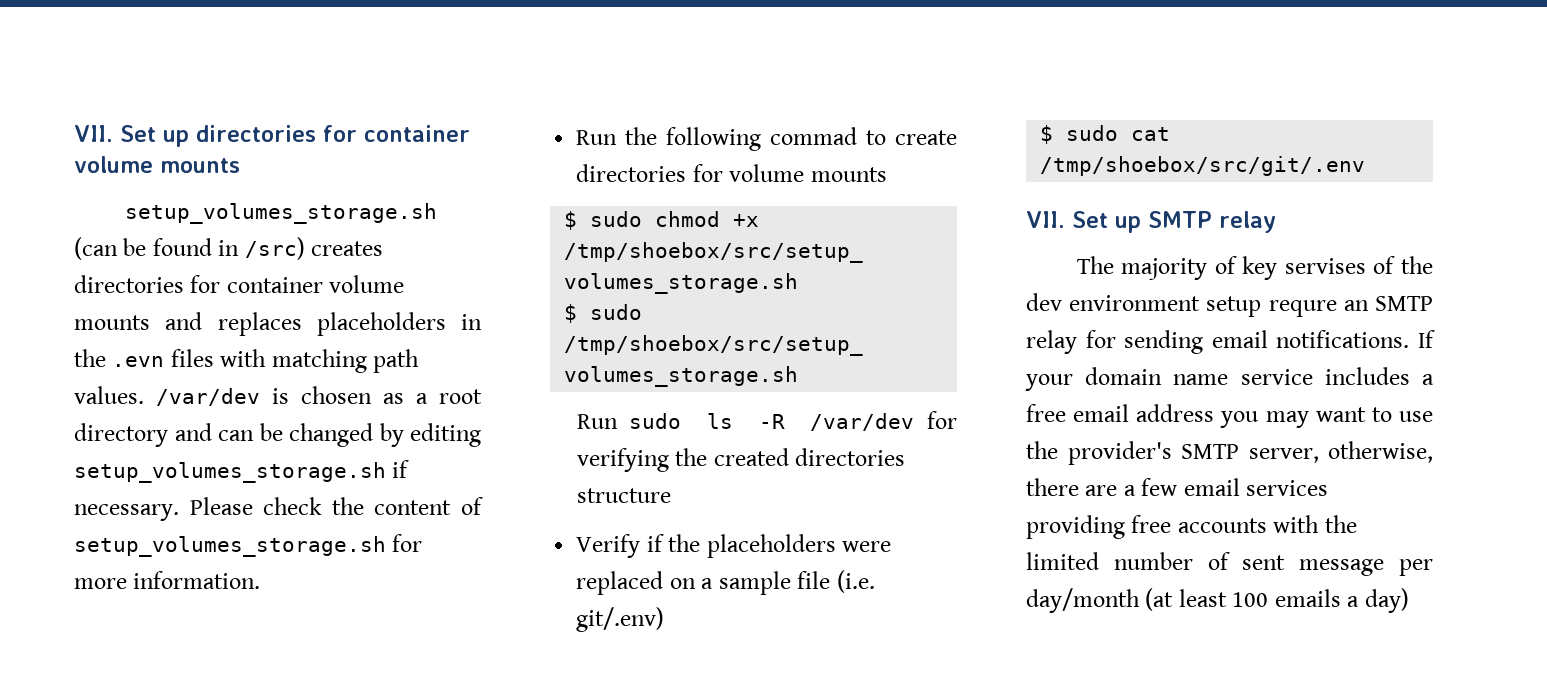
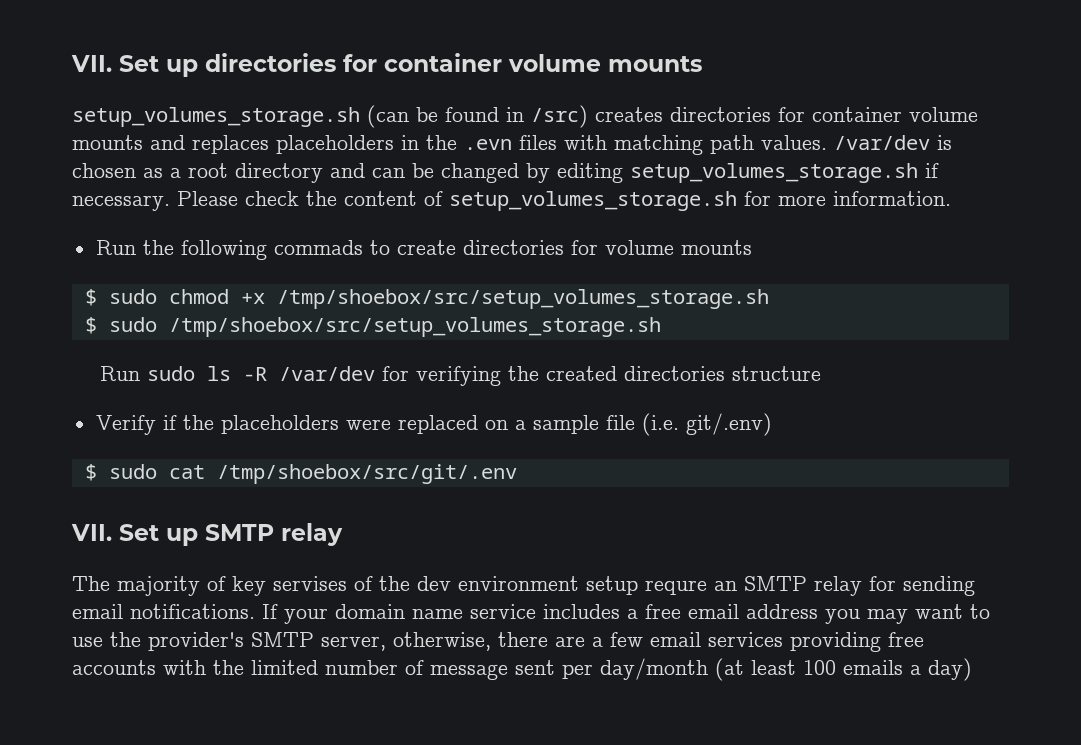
[770,127,858,145] commad -> [273,240,363,255] commads
[1242,555,1385,576] sent message -> [430,660,555,680] message sent

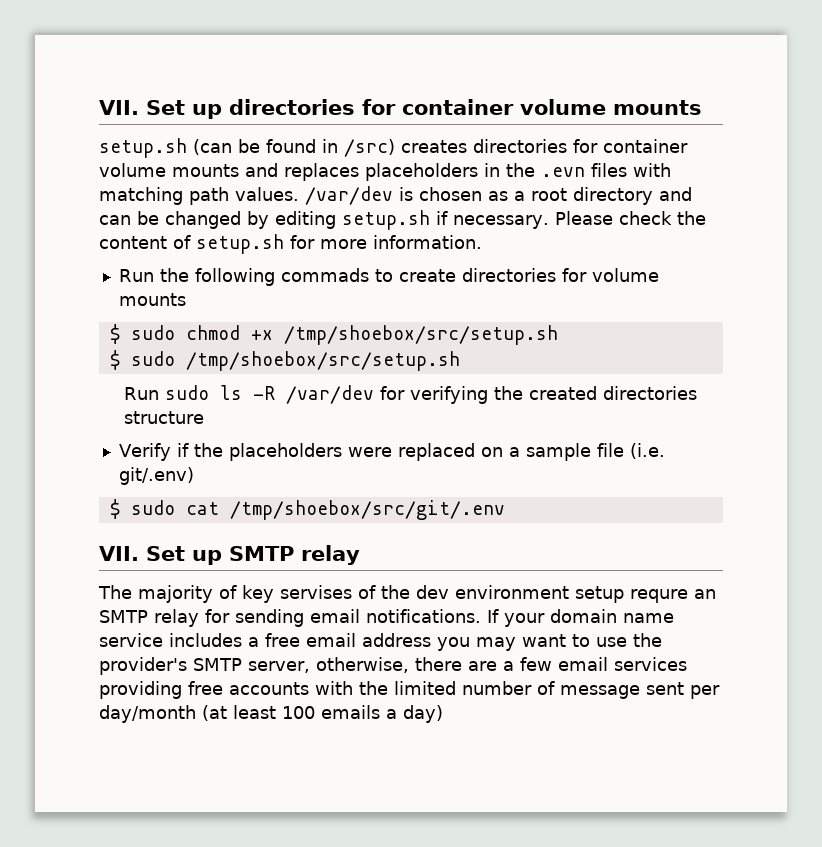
[72,107,360,127] setup_volumes_storage.sh -> [99,138,187,158] setup.sh
[630,163,918,183] setup_volumes_storage.sh -> [342,210,430,230] setup.sh
[449,191,737,211] setup_volumes_storage.sh -> [196,234,284,254] setup.sh
[276,289,769,309] [84,317,661,337] /tmp/shoebox/src/setup_volumes_storage.sh // $ sudo /tmp/shoebox/src/setup_volumes_storage.sh -> [283,325,558,345] [109,350,460,371] /tmp/shoebox/src/setup.sh // $ sudo /tmp/shoebox/src/setup.sh

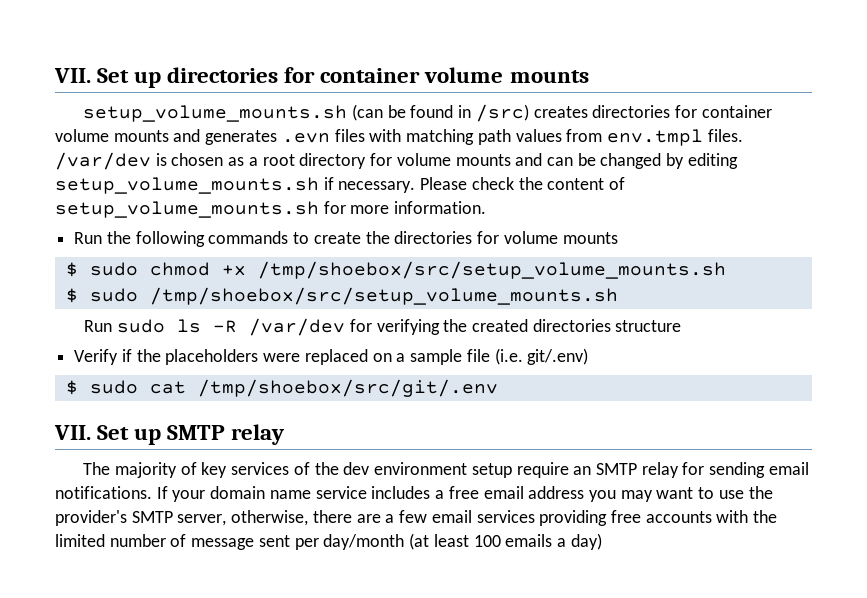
[99,138,187,158] setup.sh -> [83,105,348,122] setup_volume_mounts.sh
[284,163,535,181] replaces placeholders in the -> [205,130,278,145] generates
[235,187,299,201] values. -> [515,129,743,146] values from env.tmpl files.
(653, 196) none -> [370,153,511,166] for volume mounts
[342,210,430,230] setup.sh -> [55,177,319,194] setup_volume_mounts.sh
[196,234,284,254] setup.sh -> [55,201,319,218] setup_volume_mounts.sh
[280,268,369,282] commads -> [208,231,289,244] commands
(456, 275) none -> [365,231,390,244] the
[283,325,558,345] [109,350,460,371] /tmp/shoebox/src/setup.sh // $ sudo /tmp/shoebox/src/setup.sh -> [257,261,726,279] [65,287,618,305] /tmp/shoebox/src/setup_volume_mounts.sh // $ sudo /tmp/shoebox/src/setup_volume_mounts.sh
[280,585,352,599] servises -> [231,462,290,475] services
[630,589,688,603] requre -> [516,462,569,478] require

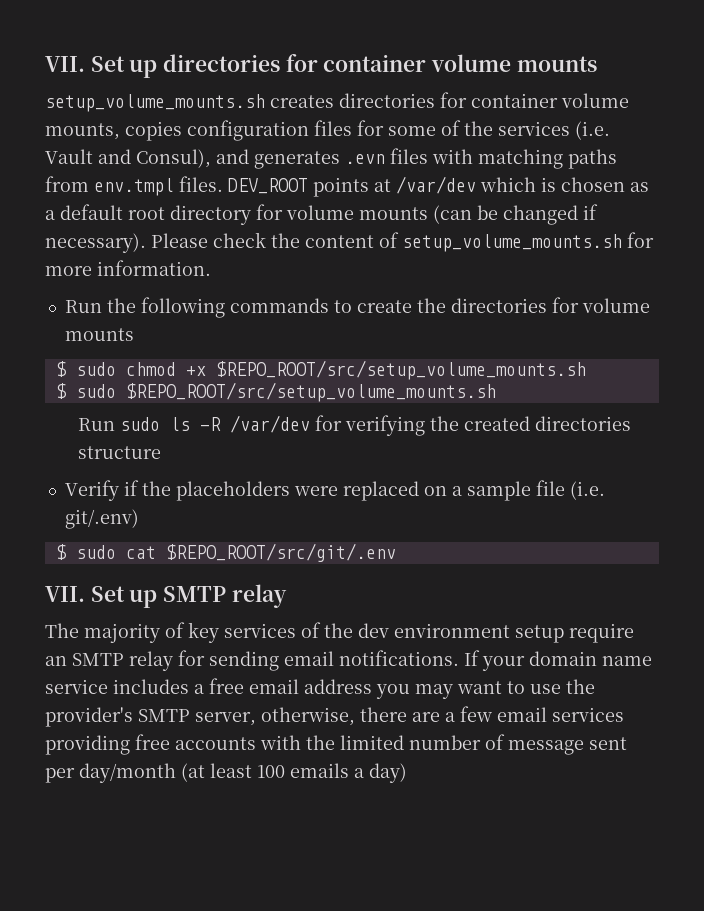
[351,104,529,122] (can be found in /src) -> (265, 103) none
[113,130,169,142] mounts -> [45,120,610,141] [45,149,211,168] mounts, copies configuration files for some of the services (i.e. Vault and Consul),
[477,129,562,145] path values -> [568,149,617,169] paths
[55,152,151,170] /var/dev -> [228,176,536,197] DEV_ROOT points at /var/dev which
(258, 161) none -> [60,204,123,220] default
[515,153,738,169] [55,177,416,194] and can be changed by editing setup_volume_mounts.sh if necessary. -> [433,204,598,225] [45,233,146,253] (can be changed if necessary).
[257,261,726,279] [65,287,618,305] /tmp/shoebox/src/setup_volume_mounts.sh // $ sudo /tmp/shoebox/src/setup_volume_mounts.sh -> [215,360,586,380] [55,382,496,402] $REPO_ROOT/src/setup_volume_mounts.sh // $ sudo $REPO_ROOT/src/setup_volume_mounts.sh
[197,379,498,397] /tmp/shoebox/src/git/.env -> [165,543,396,562] $REPO_ROOT/src/git/.env

